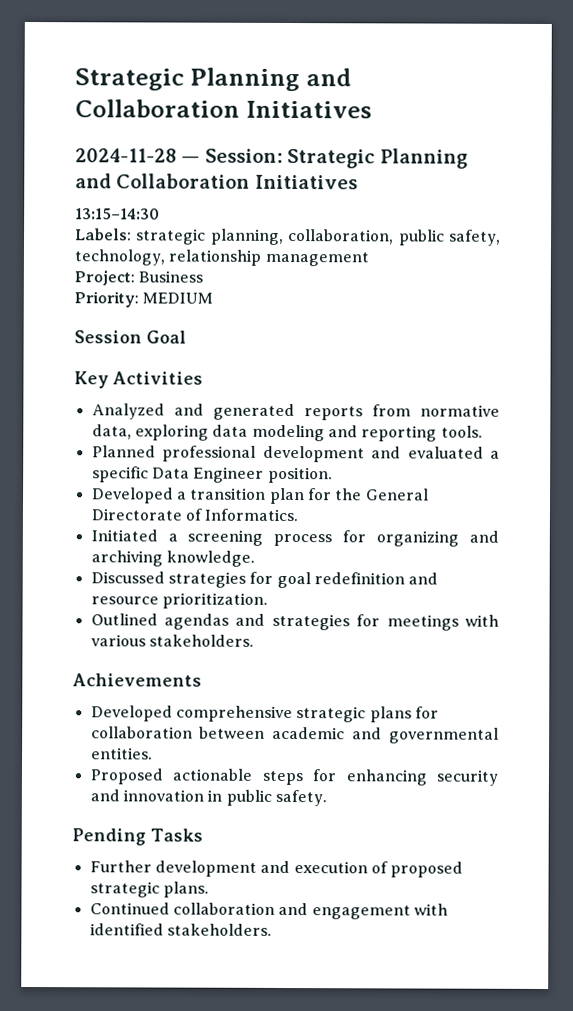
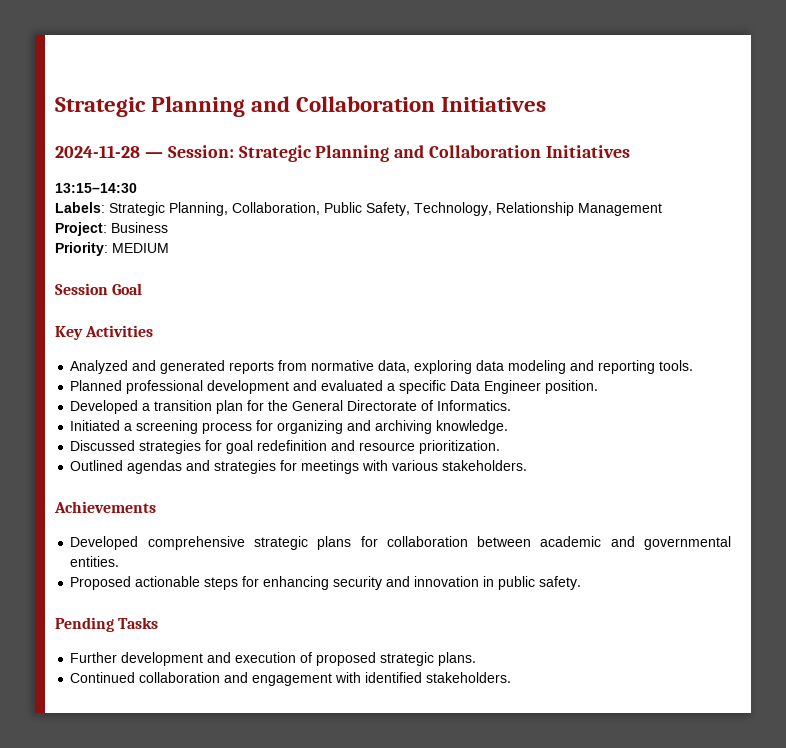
[136,228,502,246] [74,249,369,267] strategic planning, collaboration, public safety, technology, relationship management -> [109,202,662,216] Strategic Planning, Collaboration, Public Safety, Technology, Relationship Management

